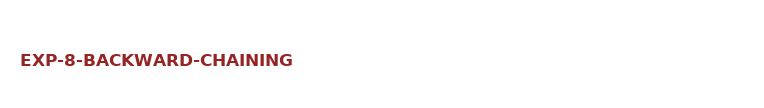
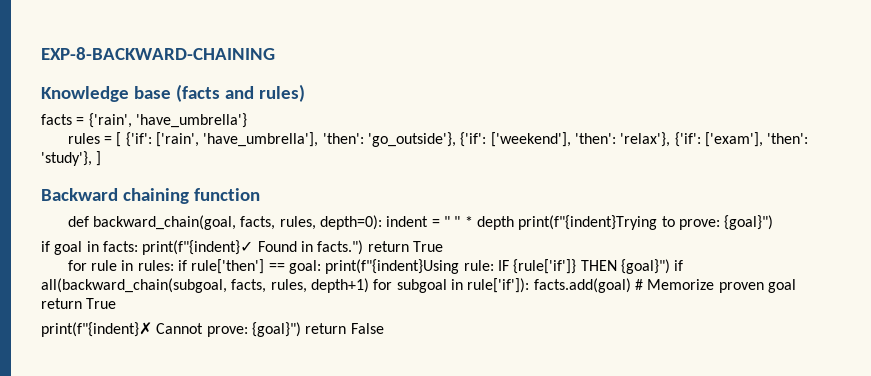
(293, 60) none -> [41,84,305,102] [41,113,247,128] [67,132,809,147] [41,151,102,166] [41,188,260,204] [67,215,774,230] [41,240,443,255] [67,259,684,274] [41,278,796,293] [41,298,117,309] [41,322,384,337] // Knowledge base (facts and rules) // facts = {'rain', 'have_umbrella'} // rules = [ {'if': ['rain', 'have_umbrella'], 'then': 'go_outside'}, {'if': ['weekend'], 'then': 'relax'}, {'if': ['exam'], 'then': 'study'}, ] // Backward chaining function // def backward_chain(goal, facts, rules, depth=0): indent = " " * depth print(f"{indent}Trying to prove: {goal}") // if goal in facts: print(f"{indent}✓ Found in facts.") return True // for rule in rules: if rule['then'] == goal: print(f"{indent}Using rule: IF {rule['if']} THEN {goal}") if all(backward_chain(subgoal, facts, rules, depth+1) for subgoal in rule['if']): facts.add(goal) # Memorize proven goal return True // print(f"{indent}✗ Cannot prove: {goal}") return False

